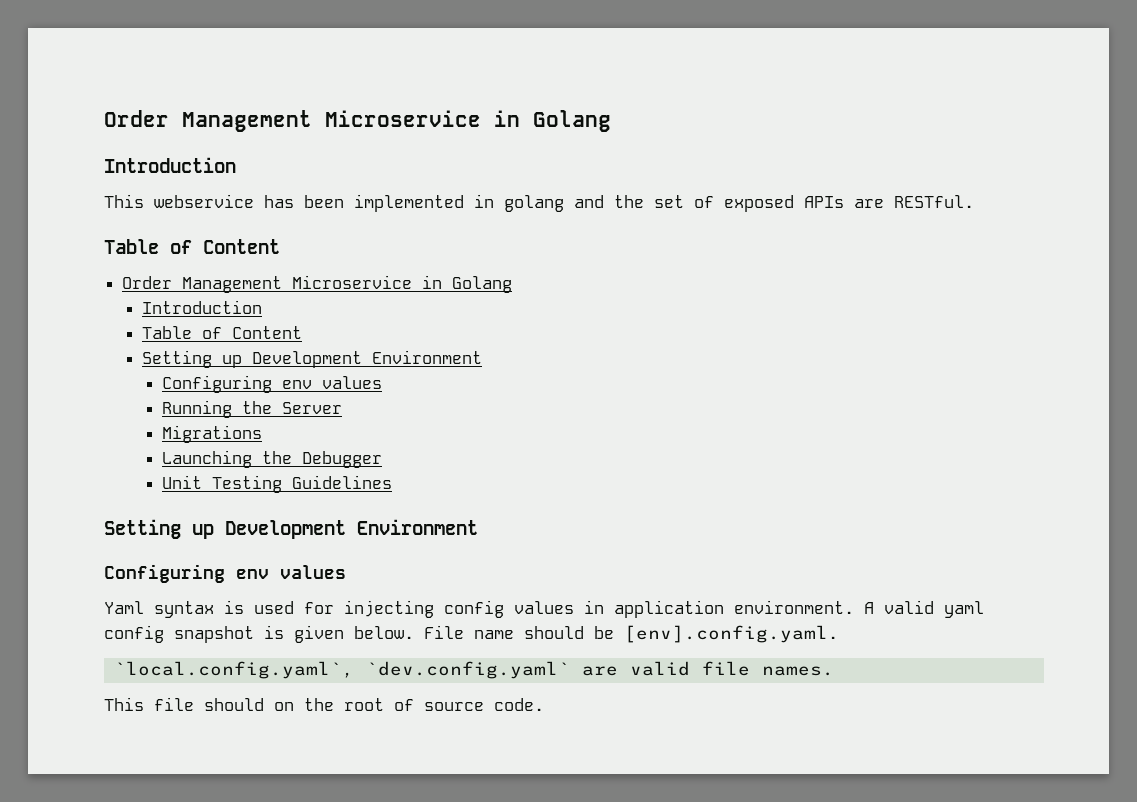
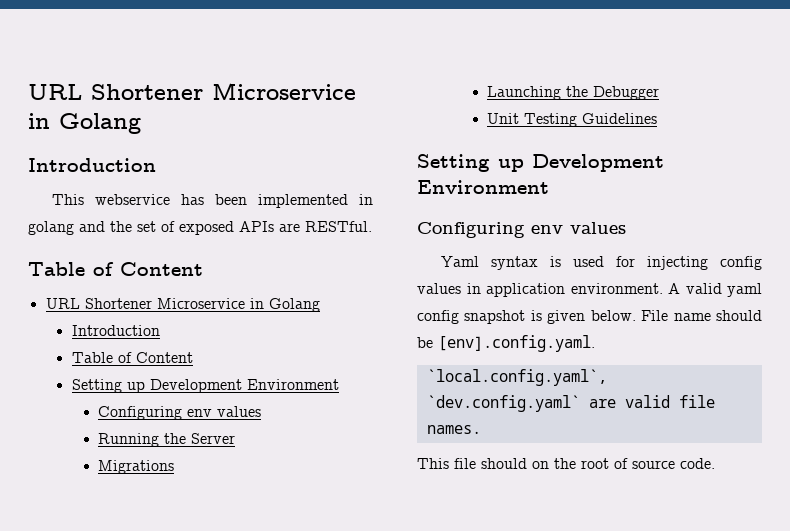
[104,110,312,132] Order Management -> [28,84,203,100] URL Shortener
[122,276,283,293] Order Management -> [45,298,152,309] URL Shortener

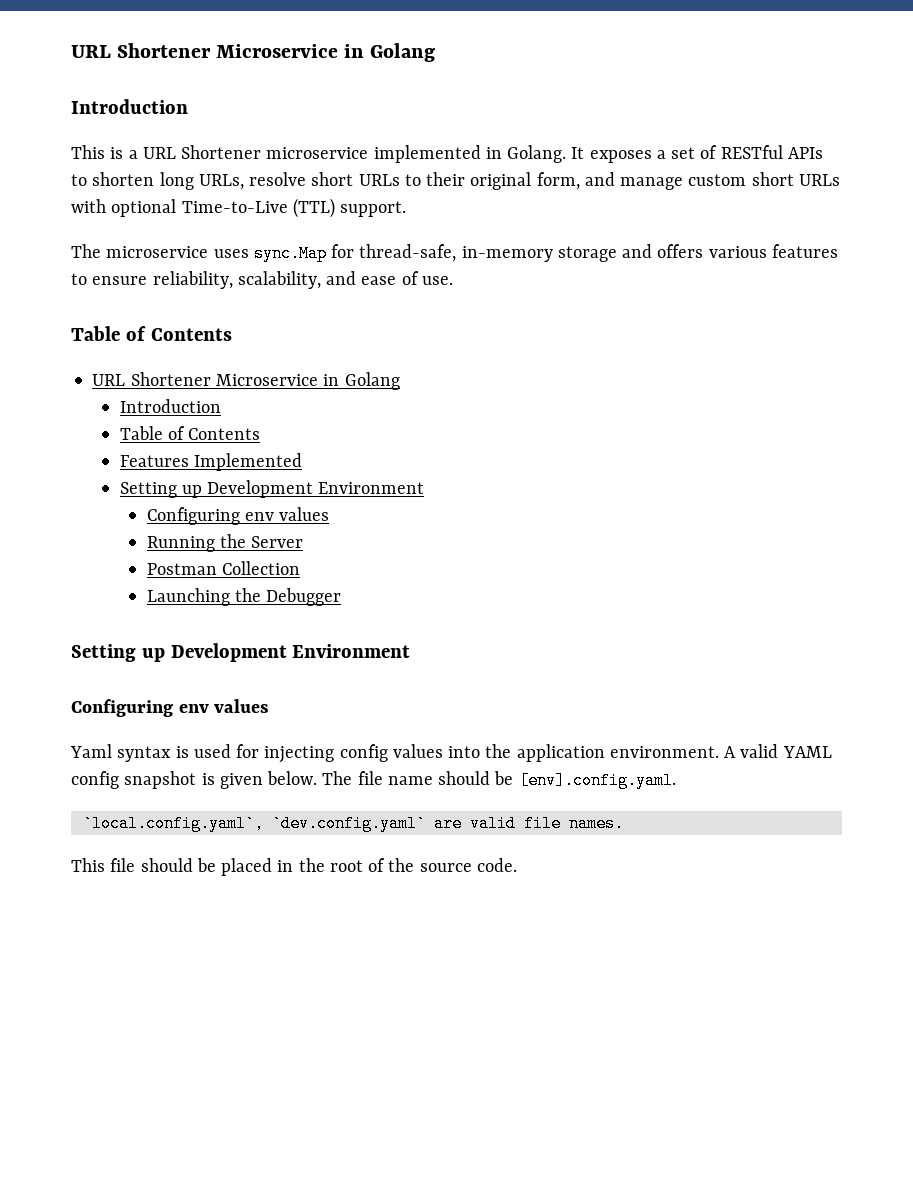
[94,194,373,208] [28,221,372,235] [28,262,203,276] webservice has been implemented in golang and the set of exposed APIs are RESTful. // Table of Content -> [110,145,823,163] [71,172,840,190] [71,198,407,218] [71,244,838,262] [71,271,453,289] [71,326,232,341] is a URL Shortener microservice implemented in Golang. It exposes a set of RESTful APIs to shorten long URLs, resolve short URLs to their original form, and manage custom short URLs with optional Time-to-Live (TTL) support. // The microservice uses sync.Map for thread-safe, in-memory storage and offers various features to ensure reliability, scalability, and ease of use. // Table of Contents
[135,352,193,363] Content -> [188,428,261,440] [119,453,302,471] Contents // Features Implemented
[97,460,174,474] Migrations -> [146,561,300,575] Postman Collection
[486,113,657,127] // Unit Testing Guidelines -> (342, 597) none
[466,283,481,294] in -> [448,744,512,758] into the
[727,283,762,297] yaml -> [782,746,832,758] YAML
[641,310,669,321] File -> [322,771,383,785] The file
[532,461,549,469] on -> [196,858,294,876] be placed in
(628, 463) none -> [388,858,415,872] the

